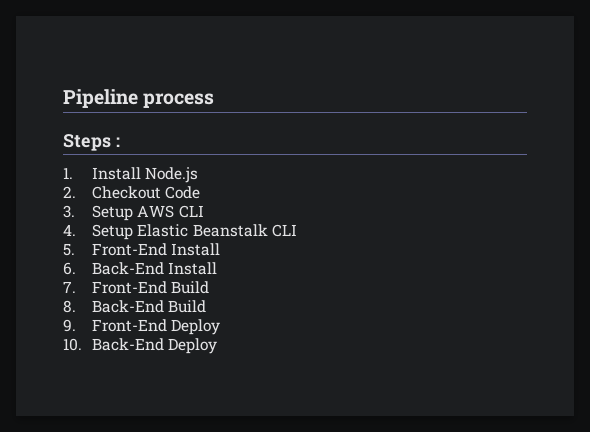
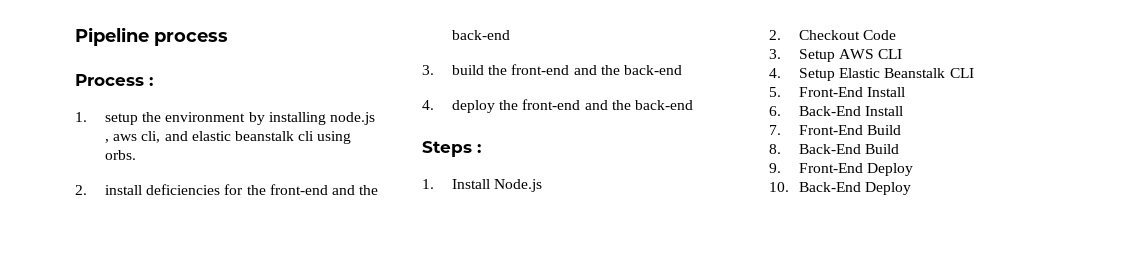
(215, 100) none -> [75,74,153,86] [75,112,375,125] [104,131,352,144] [104,150,136,160] [75,184,379,195] [451,30,510,40] [422,64,682,75] [422,99,693,113] // Process : // 1. setup the environment by installing node.js , aws cli, and elastic beanstalk cli using orbs. // 2. install deficiencies for the front-end and the back-end // 3. build the front-end and the back-end // 4. deploy the front-end and the back-end

